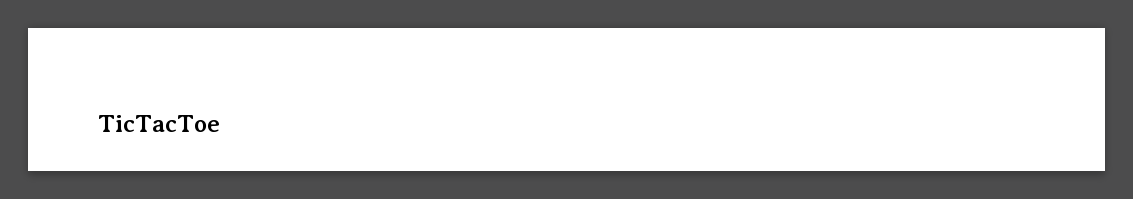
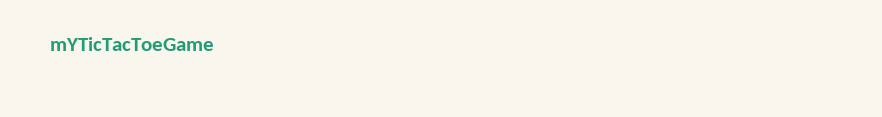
[98,115,220,132] TicTacToe -> [50,37,214,51] mYTicTacToeGame

